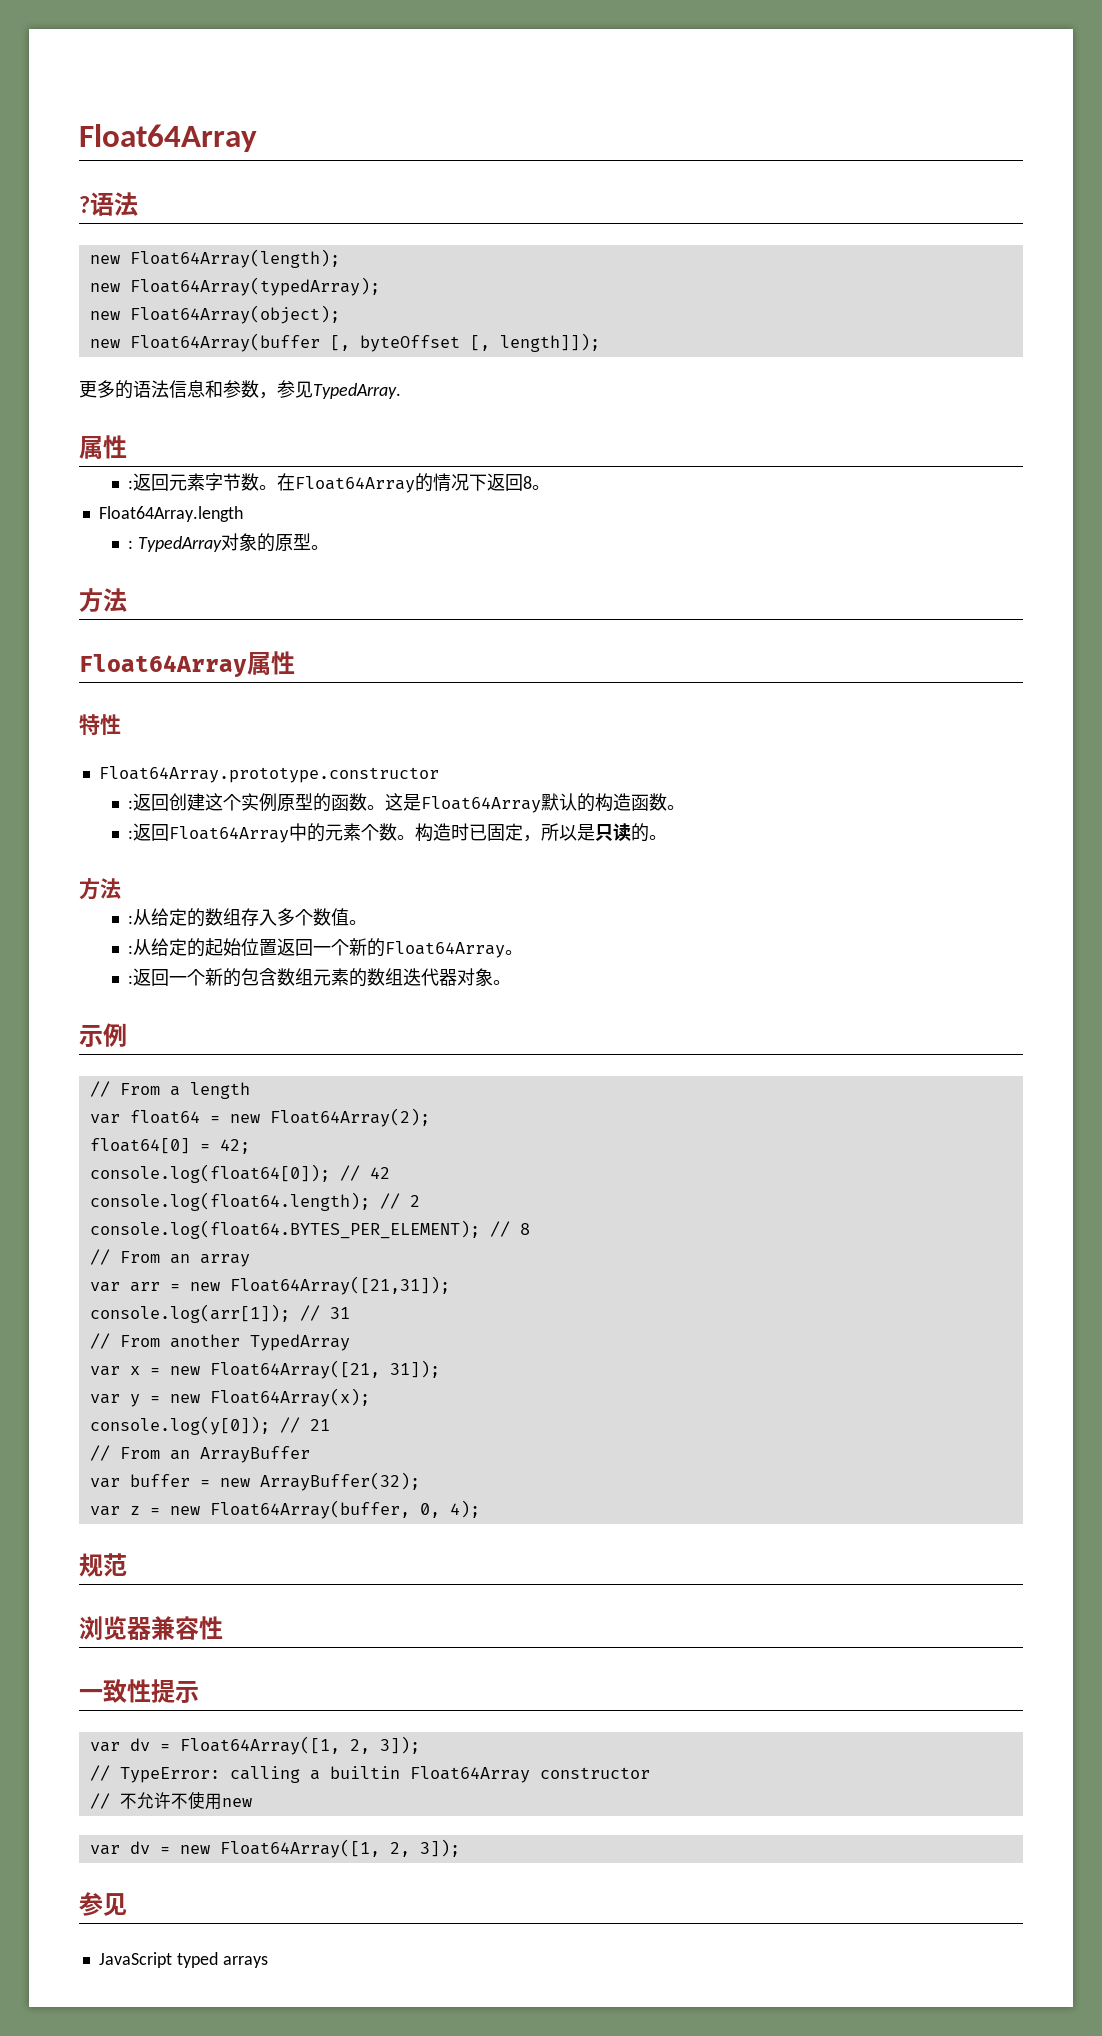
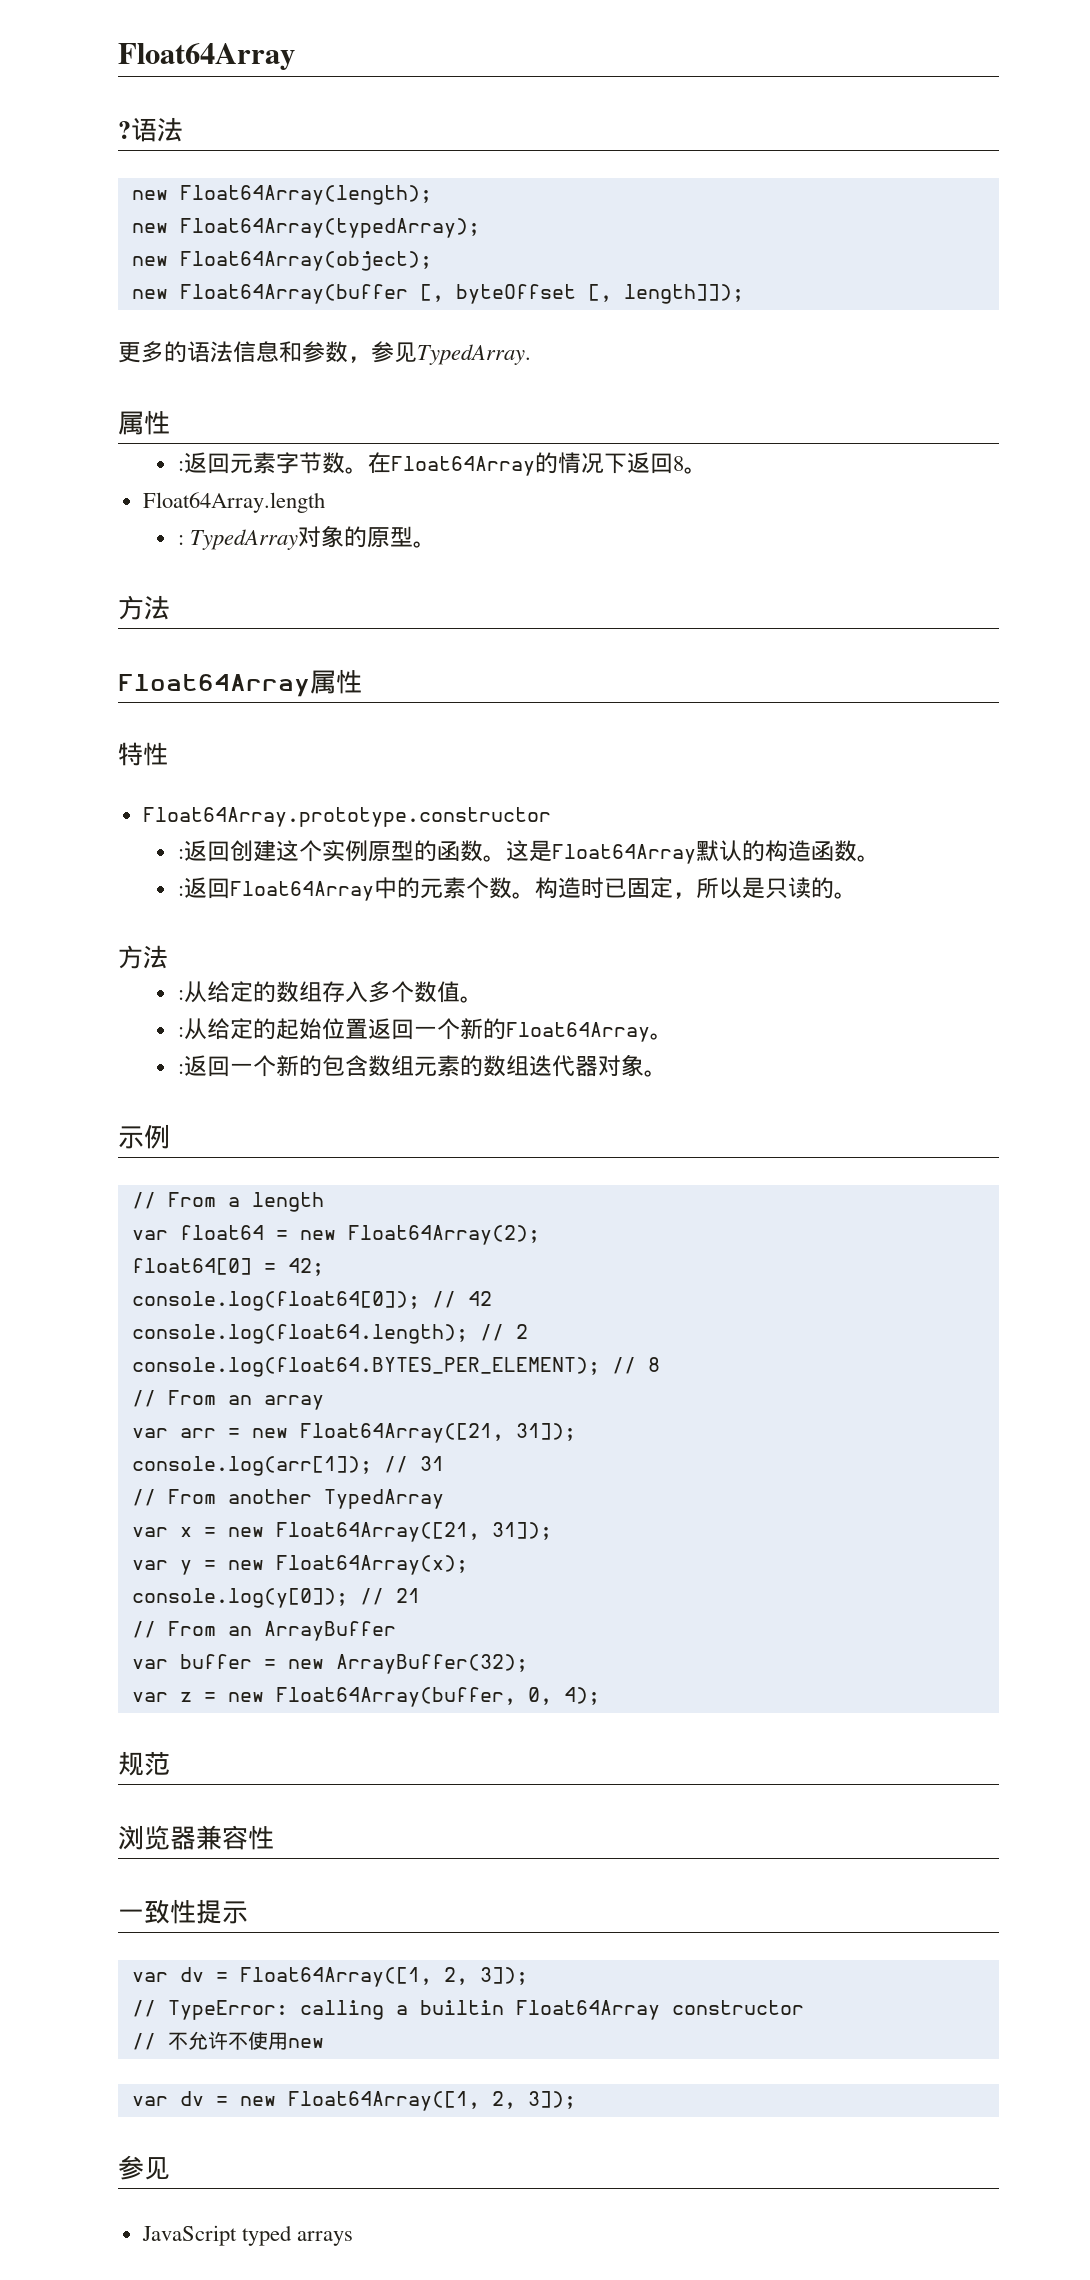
[229,1276,450,1295] Float64Array([21,31]); -> [299,1423,576,1443] Float64Array([21, 31]);

